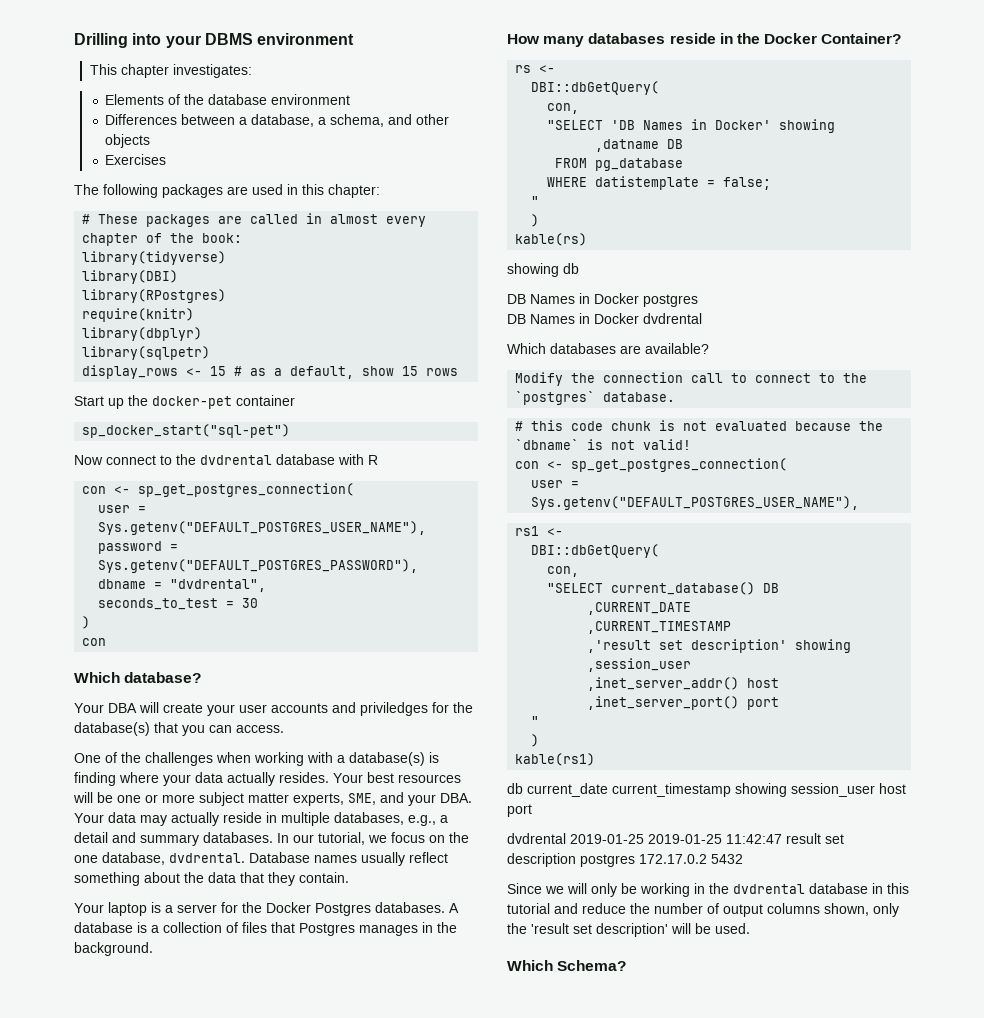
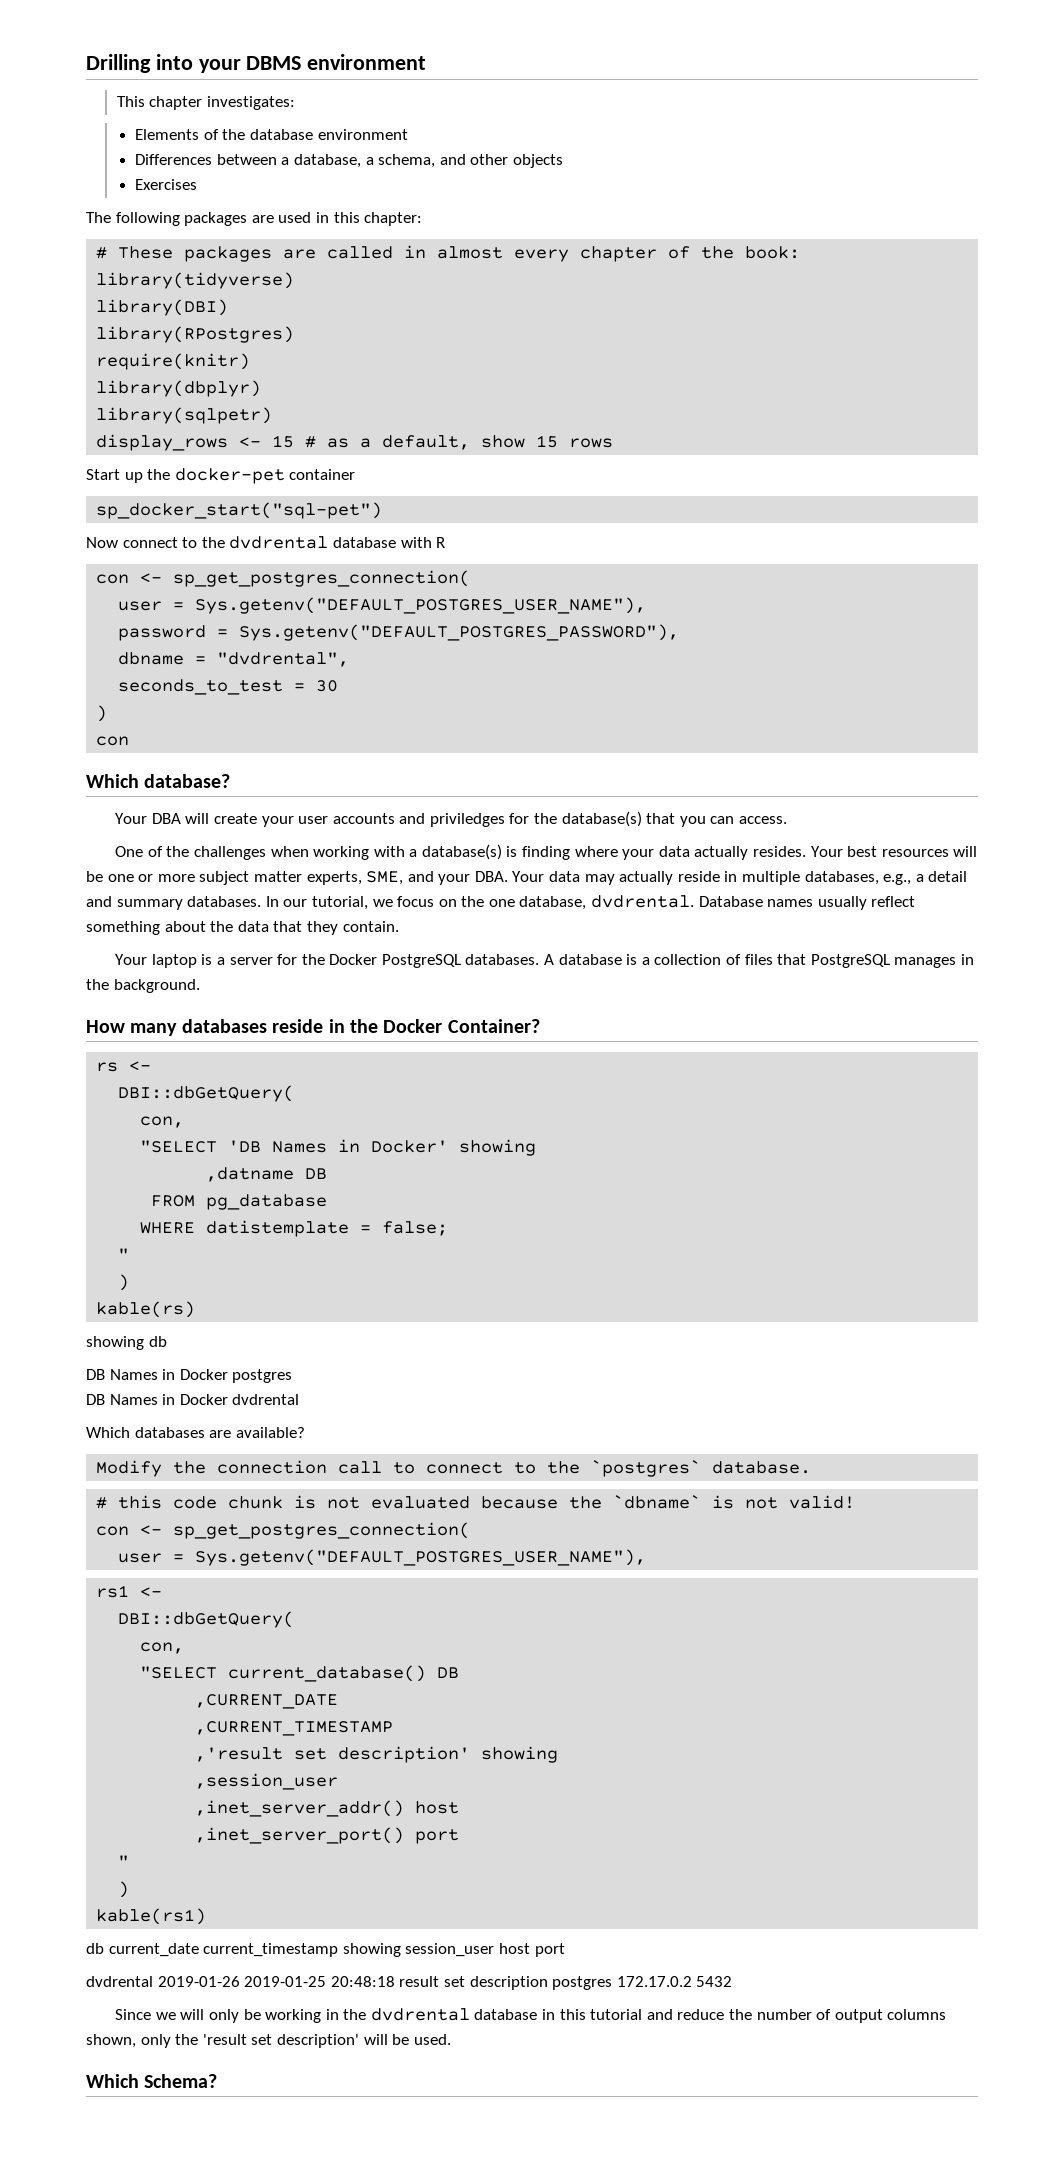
[315,903,371,916] Postgres -> [381,954,461,968] PostgreSQL
[299,923,355,936] Postgres -> [810,954,890,968] PostgreSQL
[570,834,782,844] 2019-01-25 2019-01-25 11:42:47 -> [157,1976,395,1987] 2019-01-26 2019-01-25 20:48:18

